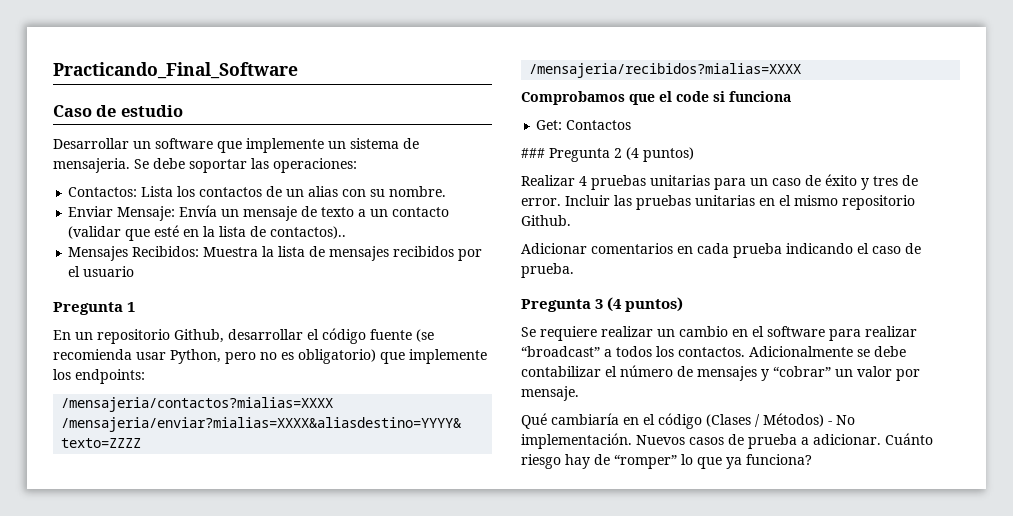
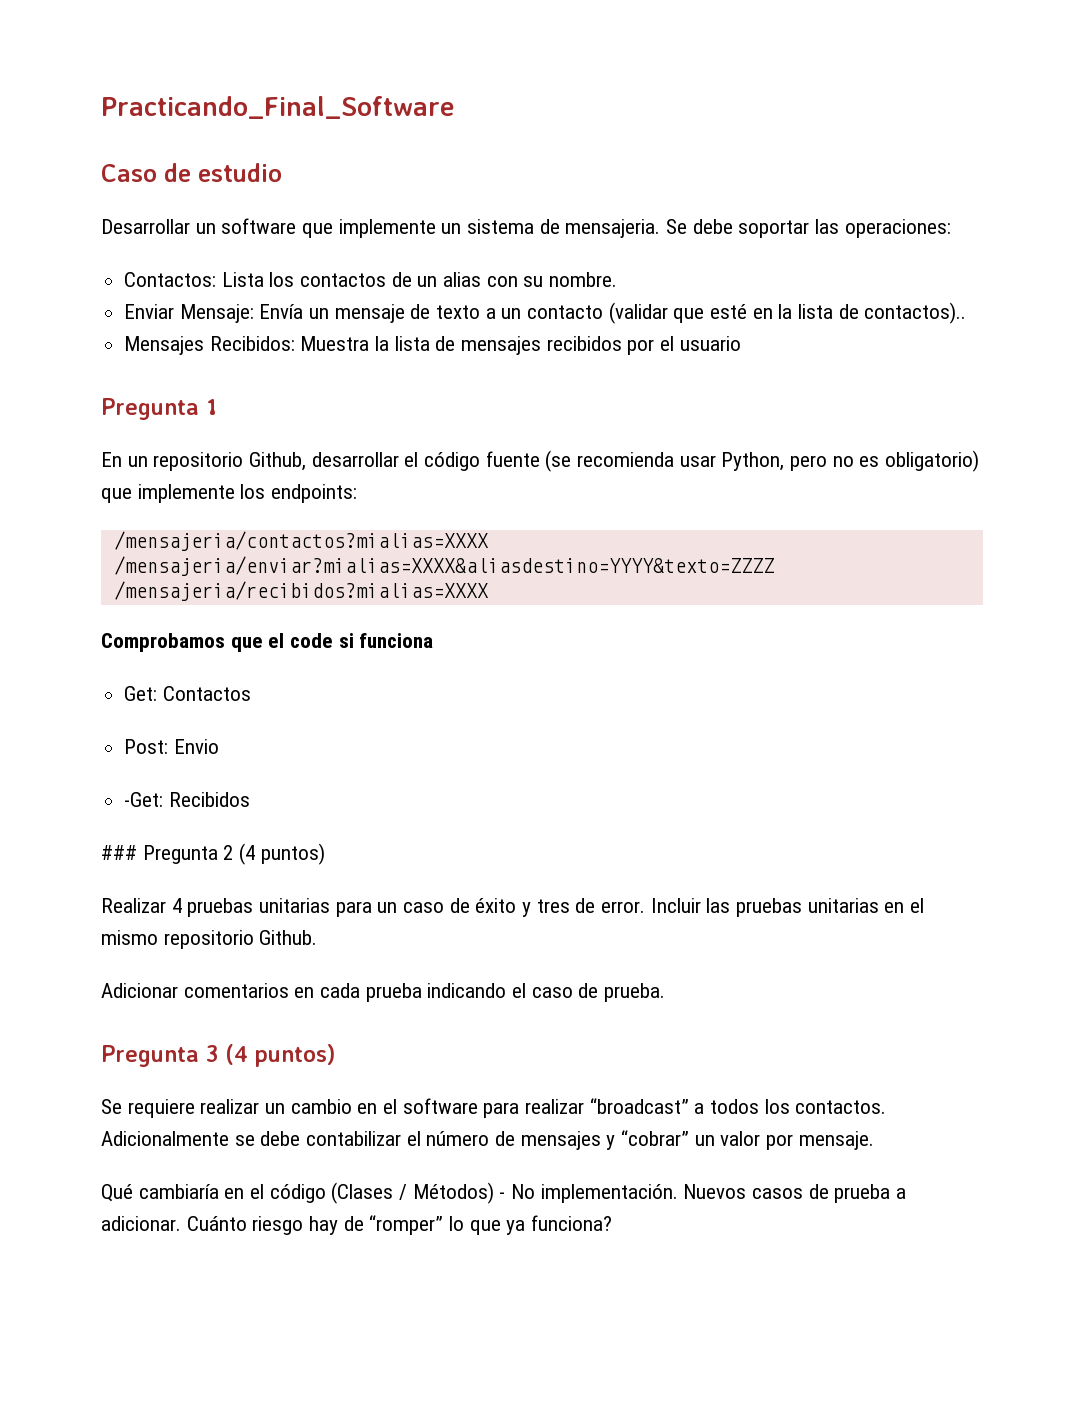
(632, 125) none -> [124,739,219,754] [124,792,250,807] // Post: Envio // -Get: Recibidos

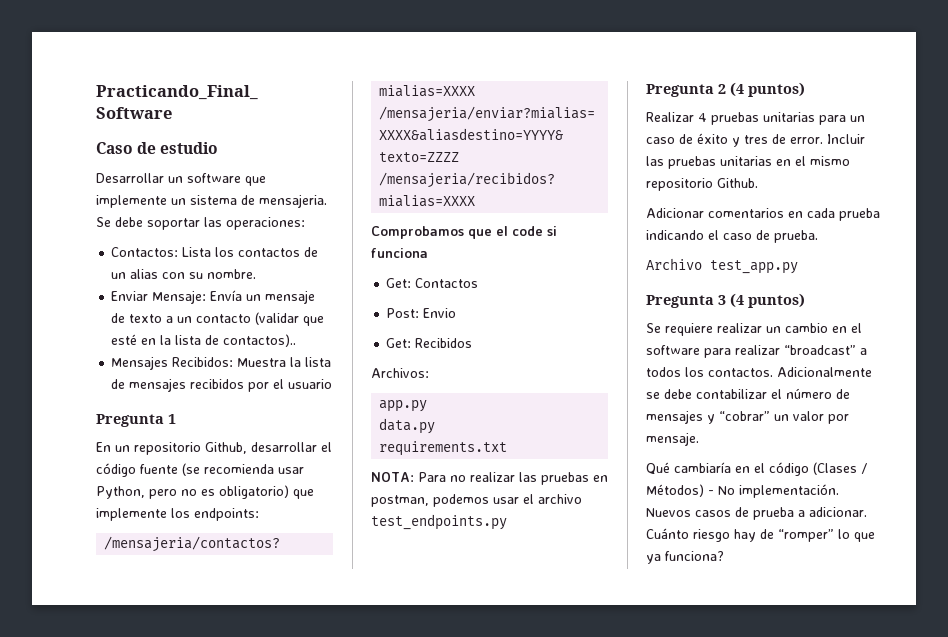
[124,792,164,807] -Get: -> [386,338,412,348] Get:
[101,845,137,860] ### -> [371,368,429,378] [379,400,428,412] [379,418,436,434] [379,441,508,456] [371,472,608,485] [371,494,582,507] [371,514,507,530] Archivos: // app.py // data.py // requirements.txt // NOTA: Para no realizar las pruebas en postman, podemos usar el archivo test_endpoints.py //
(666, 992) none -> [646,258,798,274] // Archivo test_app.py

